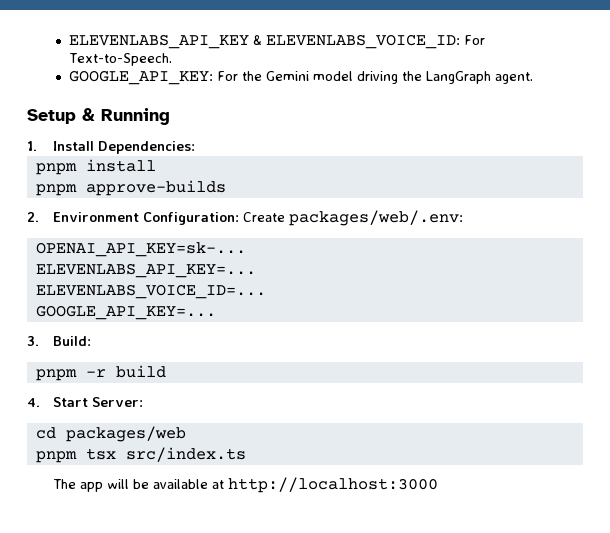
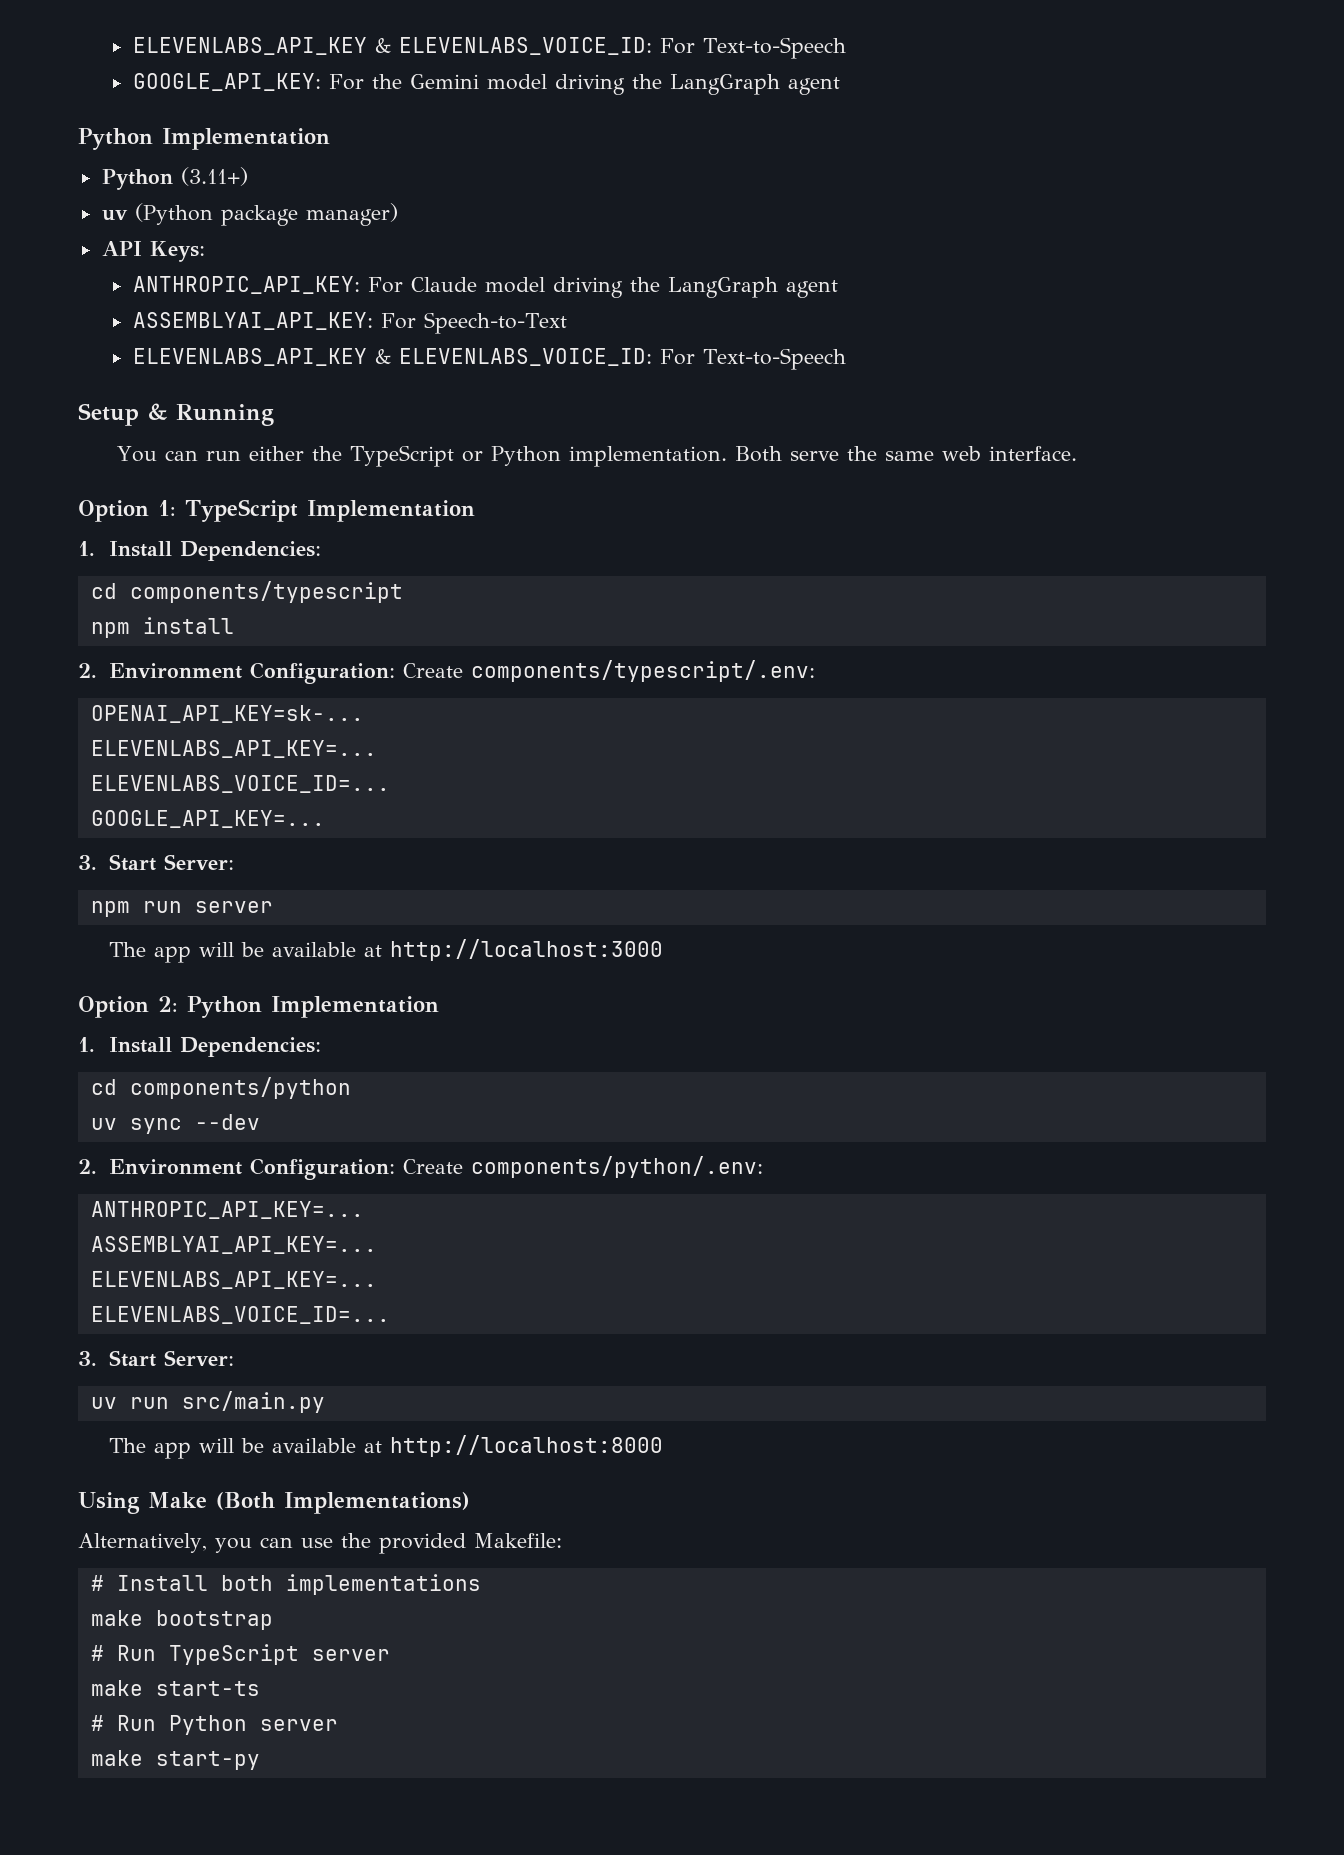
[69,34,486,49] [69,53,173,66] ELEVENLABS_API_KEY & ELEVENLABS_VOICE_ID: For Text-to-Speech. -> [132,37,846,59] ELEVENLABS_API_KEY & ELEVENLABS_VOICE_ID: For Text-to-Speech
[495,72,534,84] [27,108,170,125] [27,141,196,154] [35,163,77,175] agent. // Setup & Running // 1. Install Dependencies: // pnpm -> [787,77,840,95] [78,128,330,150] [101,167,248,190] [101,203,398,226] [101,241,205,262] [132,276,838,298] [132,312,567,334] [132,348,846,370] [78,403,274,426] [116,445,1077,467] [78,499,475,522] [78,541,322,561] [90,581,403,603] [90,622,130,638] agent // Python Implementation // Python (3.11+) // uv (Python package manager) // API Keys: // ANTHROPIC_API_KEY: For Claude model driving the LangGraph agent // ASSEMBLYAI_API_KEY: For Speech-to-Text // ELEVENLABS_API_KEY & ELEVENLABS_VOICE_ID: For Text-to-Speech // Setup & Running // You can run either the TypeScript or Python implementation. Both serve the same web interface. // Option 1: TypeScript Implementation // 1. Install Dependencies: // cd components/typescript // npm
[35,180,226,196] [27,210,464,226] // pnpm approve-builds // 2. Environment Configuration: Create packages/web/.env: -> [78,660,816,684] // 2. Environment Configuration: Create components/typescript/.env:
[53,336,92,346] [35,365,166,381] [27,397,144,407] [35,426,186,442] [35,447,246,463] Build: // pnpm -r build // 4. Start Server: // cd packages/web // pnpm tsx src/index.ts -> [109,854,235,871] [90,901,273,917] Start Server: // npm run server
(439, 485) none -> [78,996,439,1018] [78,1037,322,1057] [90,1077,351,1099] [90,1114,260,1134] [78,1156,764,1180] [90,1201,364,1219] [90,1236,377,1254] [90,1271,377,1289] [90,1306,390,1324] [78,1350,235,1367] [90,1391,325,1413] [109,1435,664,1459] [78,1492,470,1514] [78,1533,562,1554] [90,1574,481,1595] [90,1610,273,1630] [90,1644,390,1665] [90,1680,260,1696] [90,1715,338,1735] [90,1750,260,1770] // Option 2: Python Implementation // 1. Install Dependencies: // cd components/python // uv sync --dev // 2. Environment Configuration: Create components/python/.env: // ANTHROPIC_API_KEY=... // ASSEMBLYAI_API_KEY=... // ELEVENLABS_API_KEY=... // ELEVENLABS_VOICE_ID=... // 3. Start Server: // uv run src/main.py // The app will be available at http://localhost:8000 // Using Make (Both Implementations) // Alternatively, you can use the provided Makefile: // # Install both implementations // make bootstrap // # Run TypeScript server // make start-ts // # Run Python server // make start-py

